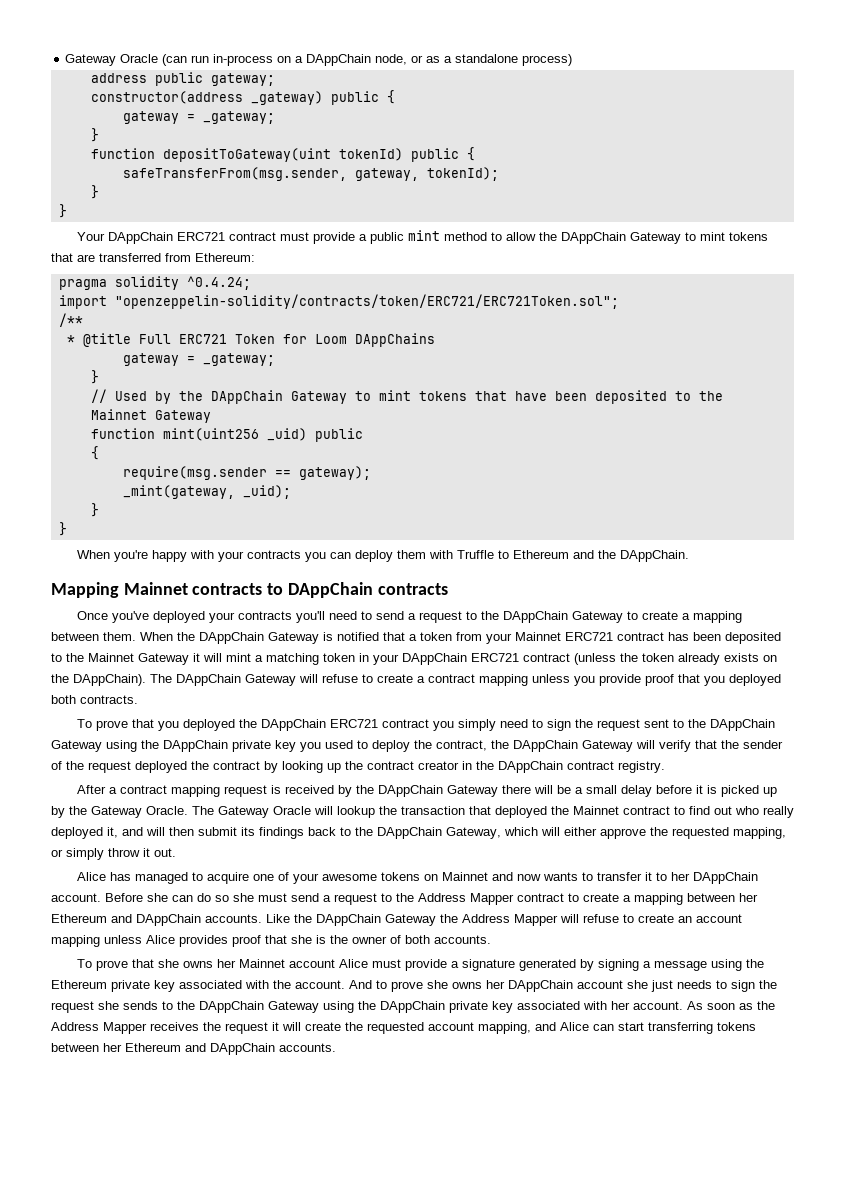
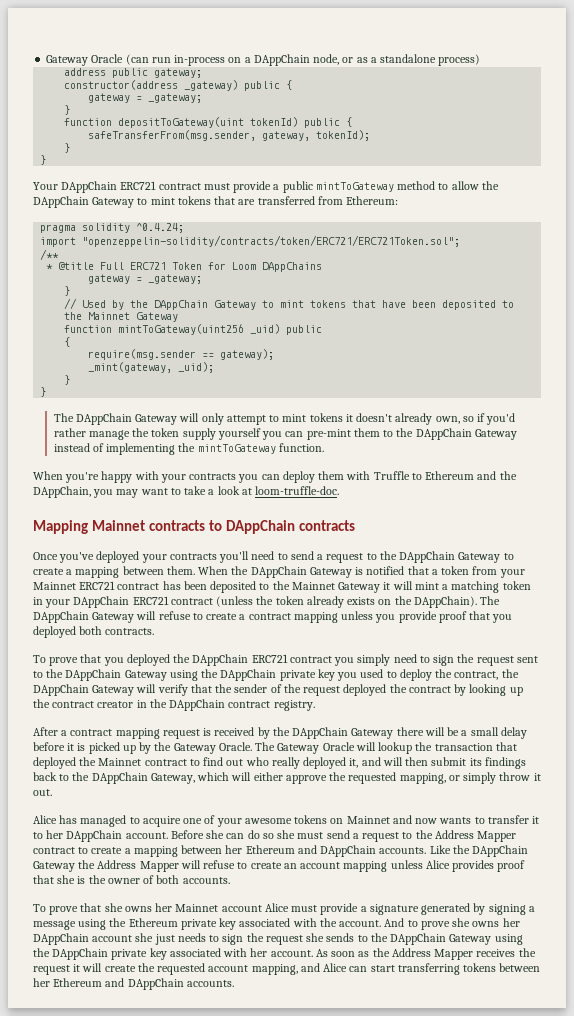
[408,230,441,241] mint -> [315,182,394,192] mintToGateway
[162,428,259,441] mint(uint256 -> [118,324,245,335] mintToGateway(uint256
(67, 529) none -> [53,413,516,425] [53,428,517,440] [53,443,324,455] // The DAppChain Gateway will only attempt to mint tokens it doesn't already own, so if you'd rather manage the token supply yourself you can pre-mint them to the DAppChain Gateway instead of implementing the mintToGateway function.
[620,550,690,562] DAppChain. -> [33,486,340,498] DAppChain, you may want to take a look at loom-truffle-doc.

